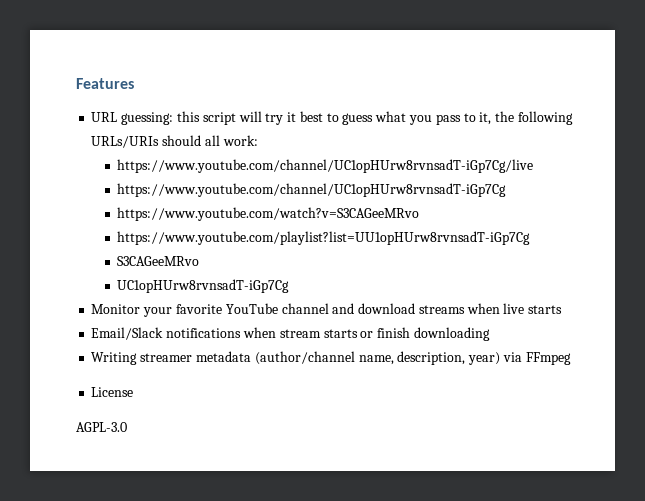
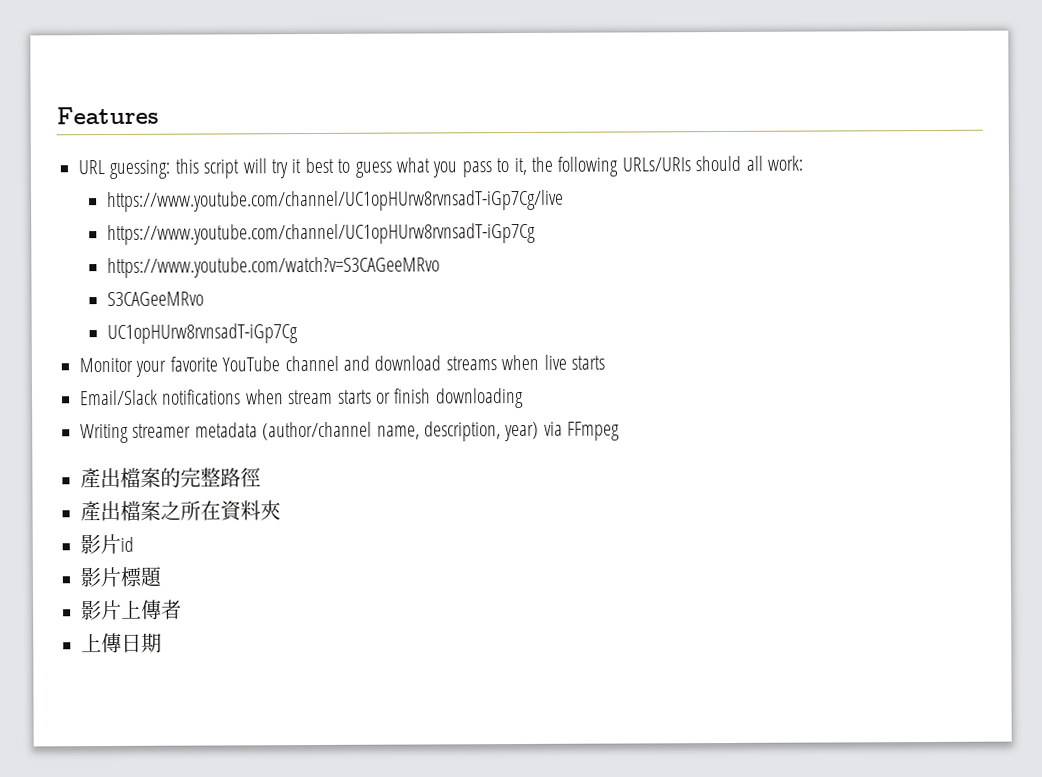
[117,231,531,245] // https://www.youtube.com/playlist?list=UU1opHUrw8rvnsadT-iGp7Cg -> (440, 267) none
[91,387,134,397] [76,422,127,432] License // AGPL-3.0 -> [80,467,261,489] [80,500,281,522] [80,533,134,555] [80,566,162,588] [81,599,182,621] [81,632,162,654] 產出檔案的完整路徑 // 產出檔案之所在資料夾 // 影片id // 影片標題 // 影片上傳者 // 上傳日期

